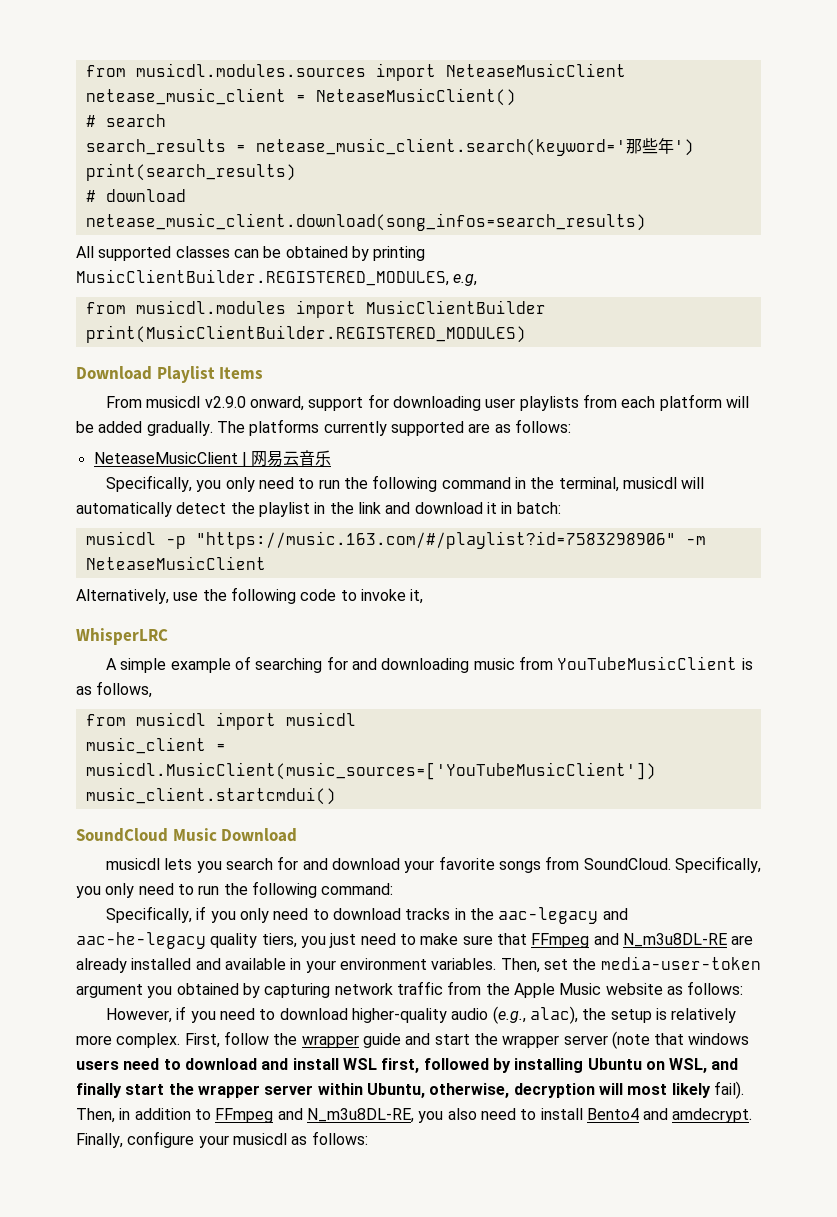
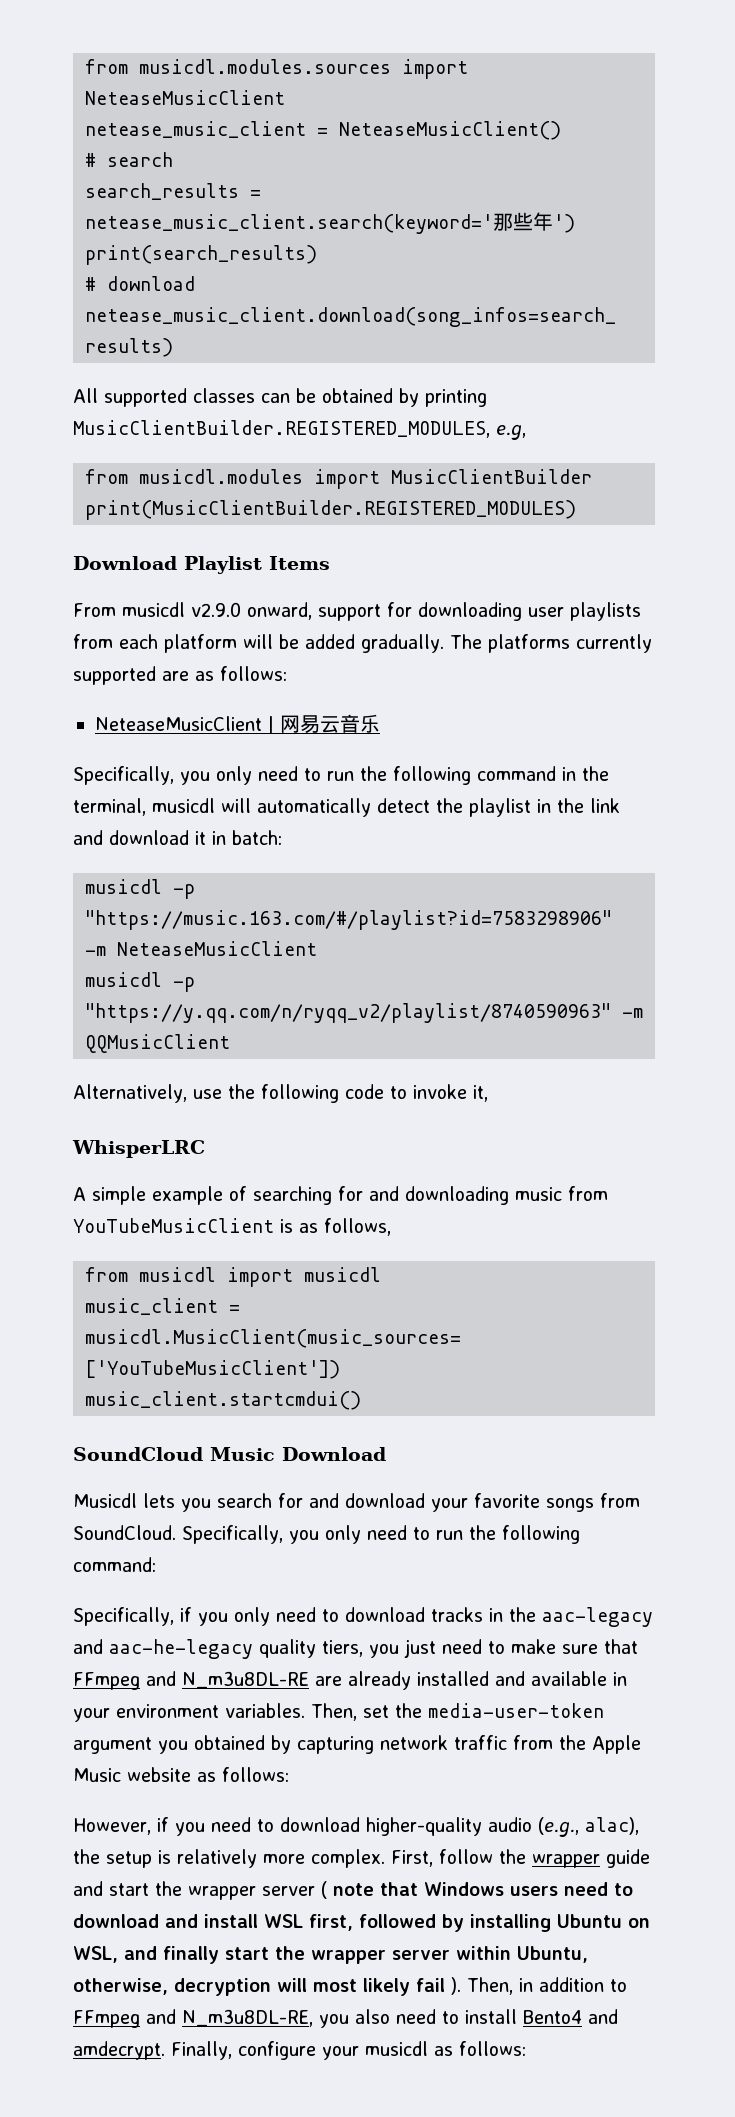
(266, 563) none -> [85,972,195,992] [85,1003,643,1023] [85,1034,230,1053] // musicdl -p "https://y.qq.com/n/ryqq_v2/playlist/8740590963" -m QQMusicClient
[106,858,161,870] musicdl -> [73,1493,137,1508] Musicdl
[611,1031,750,1049] (note that windows -> [321,1881,504,1899] ( note that Windows
[713,1081,744,1099] fail). -> [416,1977,461,1995] fail ).

